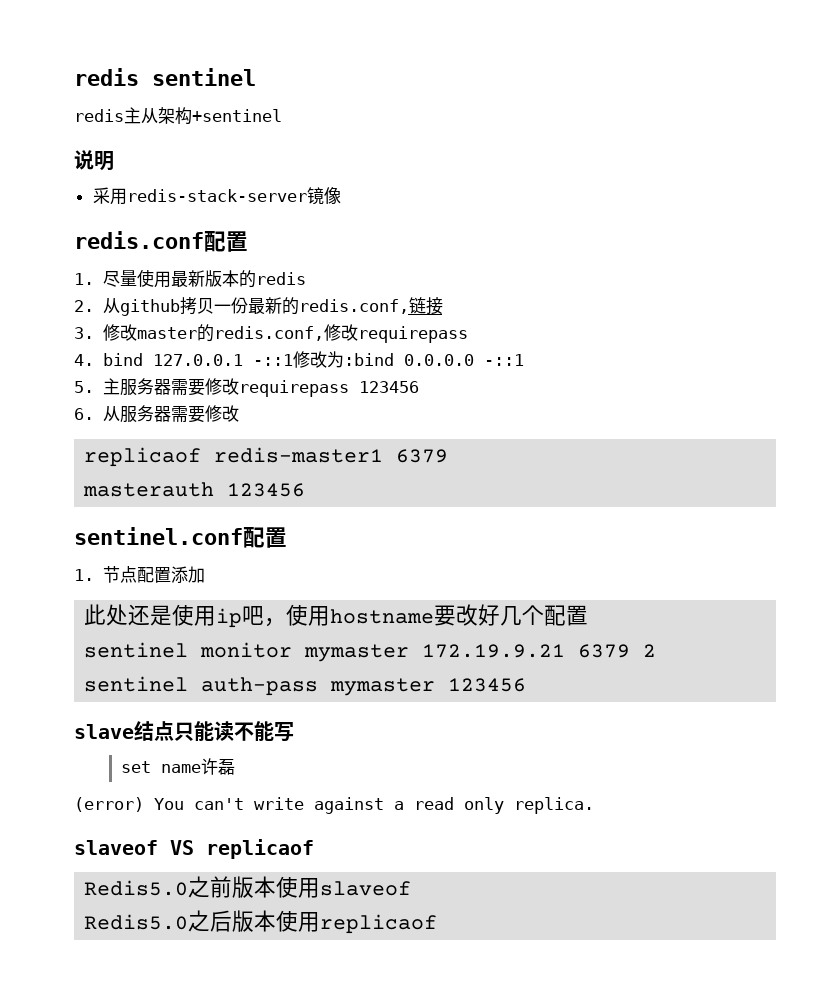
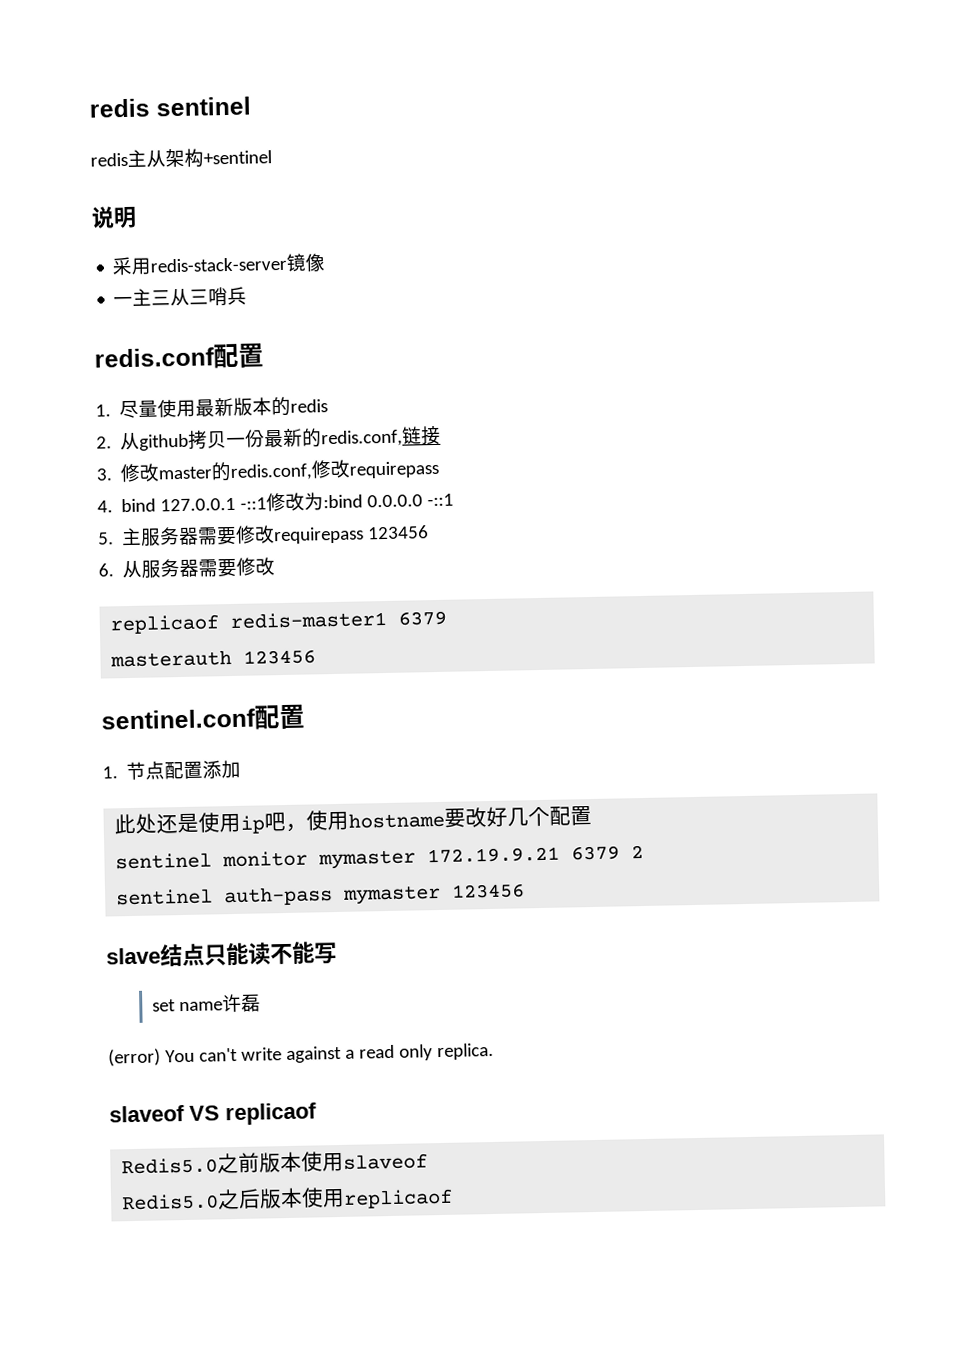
(341, 195) none -> [113,286,248,307] // 一主三从三哨兵

